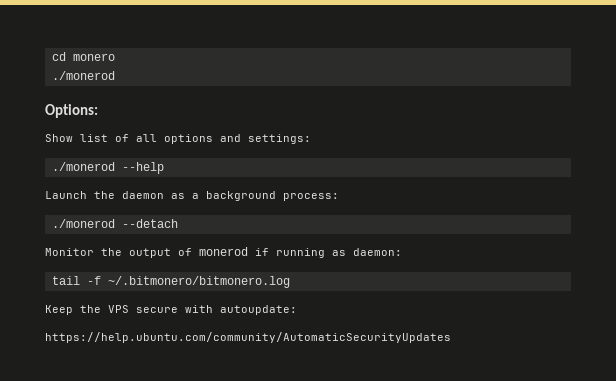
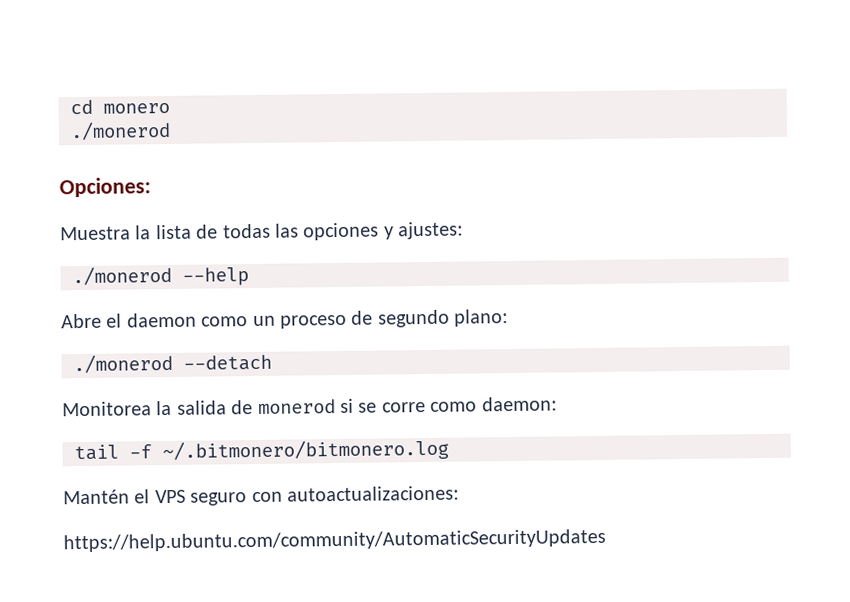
[45,104,98,118] [45,134,311,144] [51,162,164,174] [45,191,339,201] [51,219,178,228] [45,247,402,258] [51,276,290,288] [45,305,297,315] Options: // Show list of all options and settings: // ./monerod --help // Launch the daemon as a background process: // ./monerod --detach // Monitor the output of monerod if running as daemon: // tail -f ~/.bitmonero/bitmonero.log // Keep the VPS secure with autoupdate: -> [59,177,151,198] [60,221,464,241] [72,265,249,286] [61,309,509,329] [73,353,272,374] [62,396,557,417] [74,438,449,463] [63,485,459,506] Opciones: // Muestra la lista de todas las opciones y ajustes: // ./monerod --help // Abre el daemon como un proceso de segundo plano: // ./monerod --detach // Monitorea la salida de monerod si se corre como daemon: // tail -f ~/.bitmonero/bitmonero.log // Mantén el VPS seguro con autoactualizaciones:

